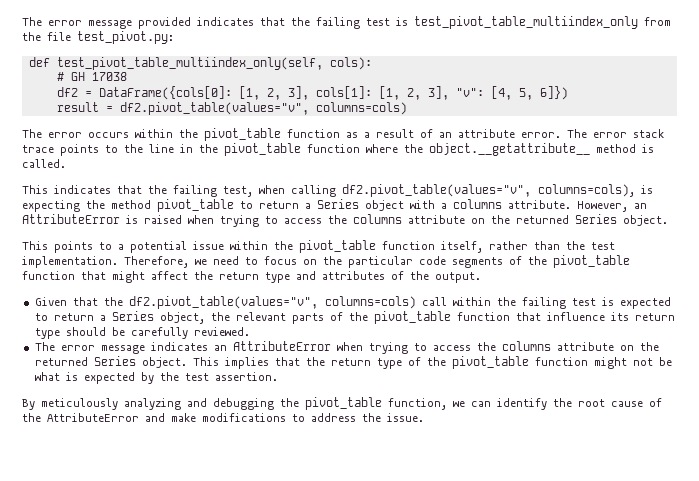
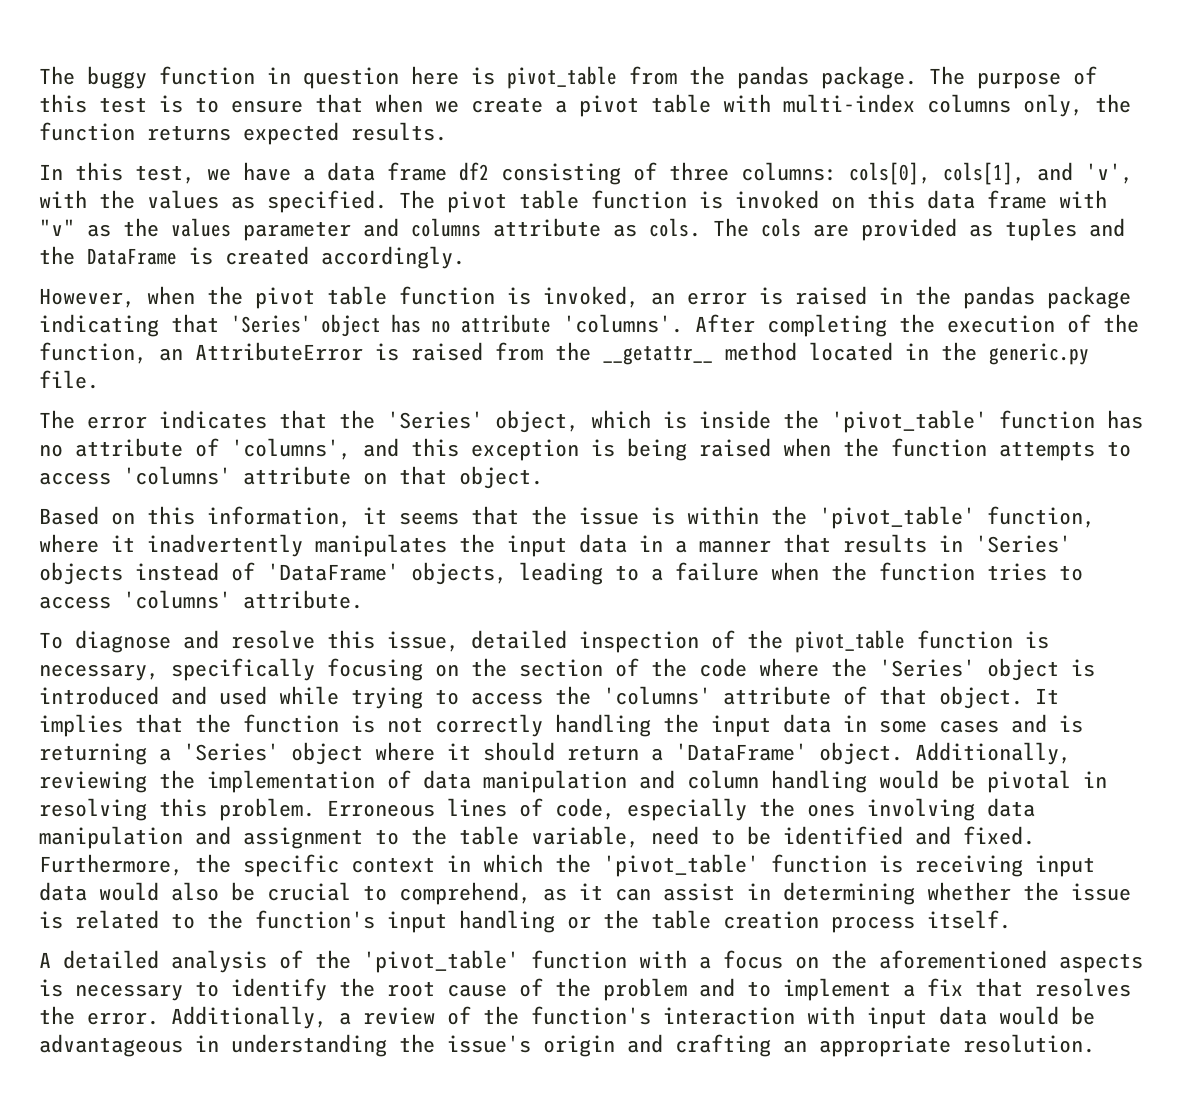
[22,16,671,29] [22,31,174,44] [28,57,372,70] [56,72,127,81] [56,86,568,100] [56,102,407,115] [22,128,664,141] [22,143,654,156] [22,159,66,168] [22,184,653,197] [22,199,647,212] [22,214,668,227] [22,240,615,253] [22,255,630,268] [22,271,481,283] [34,296,671,309] [34,311,675,324] [34,327,250,339] [34,341,659,354] [34,356,672,369] [34,372,278,384] [22,397,491,410] The error message provided indicates that the failing test is test_pivot_table_multiindex_only from the file test_pivot.py: // def test_pivot_table_multiindex_only(self, cols): // # GH 17038 // df2 = DataFrame({cols[0]: [1, 2, 3], cols[1]: [1, 2, 3], "v": [4, 5, 6]}) // result = df2.pivot_table(values="v", columns=cols) // The error occurs within the pivot_table function as a result of an attribute error. The error stack trace points to the line in the pivot_table function where the object.__getattribute__ method is called. // This indicates that the failing test, when calling df2.pivot_table(values="v", columns=cols), is expecting the method pivot_table to return a Series object with a columns attribute. However, an AttributeError is raised when trying to access the columns attribute on the returned Series object. // This points to a potential issue within the pivot_table function itself, rather than the test implementation. Therefore, we need to focus on the particular code segments of the pivot_table function that might affect the return type and attributes of the output. // Given that the df2.pivot_table(values="v", columns=cols) call within the failing test is expected to return a Series object, the relevant parts of the pivot_table function that influence its return type should be carefully reviewed. // The error message indicates an AttributeError when trying to access the columns attribute on the returned Series object. This implies that the return type of the pivot_table function might not be what is expected by the test assertion. // By meticulously analyzing and debugging the pivot_table function, we can -> [39,66,1097,89] [39,94,1131,117] [39,122,447,145] [39,162,1133,185] [39,190,1107,213] [39,218,1125,241] [39,246,465,269] [39,286,1131,309] [39,314,1139,337] [39,342,1089,365] [39,370,99,389] [39,410,1143,433] [39,438,1131,461] [39,466,543,489] [39,506,1095,529] [39,534,1071,557] [39,562,1083,585] [39,590,363,609] [39,630,1049,653] [39,658,1095,681] [39,686,1059,709] [39,714,1083,737] [39,742,1071,765] [39,770,1107,793] [39,798,1035,821] [39,826,1035,849] [39,854,1095,877] [39,882,1131,905] [39,910,1011,933] [39,950,1143,973] [39,979,219,1001] The buggy function in question here is pivot_table from the pandas package. The purpose of this test is to ensure that when we create a pivot table with multi-index columns only, the function returns expected results. // In this test, we have a data frame df2 consisting of three columns: cols[0], cols[1], and 'v', with the values as specified. The pivot table function is invoked on this data frame with "v" as the values parameter and columns attribute as cols. The cols are provided as tuples and the DataFrame is created accordingly. // However, when the pivot table function is invoked, an error is raised in the pandas package indicating that 'Series' object has no attribute 'columns'. After completing the execution of the function, an AttributeError is raised from the __getattr__ method located in the generic.py file. // The error indicates that the 'Series' object, which is inside the 'pivot_table' function has no attribute of 'columns', and this exception is being raised when the function attempts to access 'columns' attribute on that object. // Based on this information, it seems that the issue is within the 'pivot_table' function, where it inadvertently manipulates the input data in a manner that results in 'Series' objects instead of 'DataFrame' objects, leading to a failure when the function tries to access 'columns' attribute. // To diagnose and resolve this issue, detailed inspection of the pivot_table function is necessary, specifically focusing on the section of the code where the 'Series' object is introduced and used while trying to access the 'columns' attribute of that object. It implies that the function is not correctly handling the input data in some cases and is returning a 'Series' object where it should return a 'DataFrame' object. Additionally, reviewing the implementation of data manipulation and column handling would be pivotal in resolving this problem. Erroneous lines of code, especially the ones involving data manipulation and assignment to the table variable, need to be identified and fixed. Furthermore, the specific context in which the 'pivot_table' function is receiving input data would also be crucial to comprehend, as it can assist in determining whether the issue is related to the function's input handling or the table creation process itself. // A detailed analysis of the 'pivot_table' function with a focus on the aforementioned aspects is necessary to
[47,413,424,422] AttributeError and make modifications to address the issue. -> [603,978,1131,1001] [39,1006,1095,1029] [39,1034,1095,1057] problem and to implement a fix that resolves the error. Additionally, a review of the function's interaction with input data would be advantageous in understanding the issue's origin and crafting an appropriate resolution.

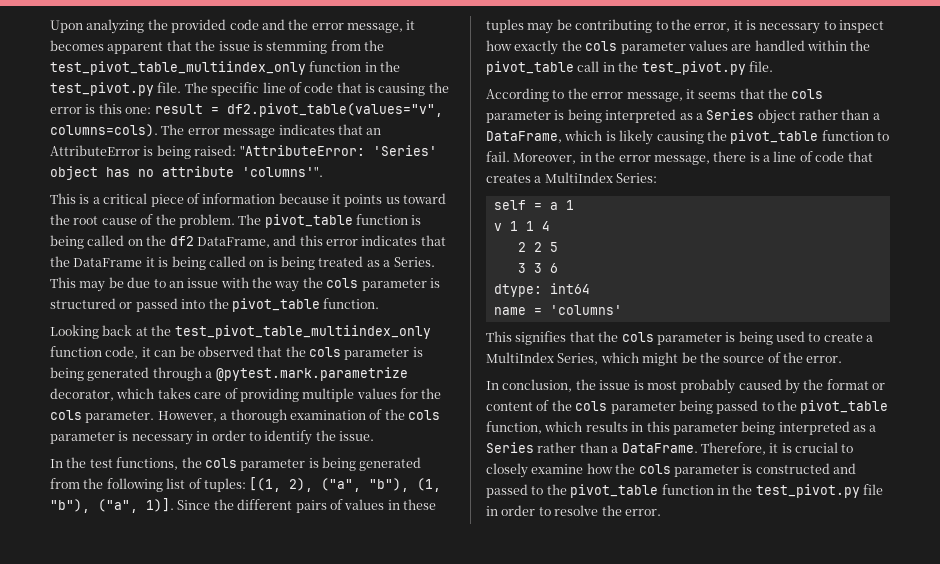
[39,66,1097,89] [39,94,1131,117] [39,122,447,145] [39,162,1133,185] [39,190,1107,213] [39,218,1125,241] [39,246,465,269] [39,286,1131,309] [39,314,219,337] The buggy function in question here is pivot_table from the pandas package. The purpose of this test is to ensure that when we create a pivot table with multi-index columns only, the function returns expected results. // In this test, we have a data frame df2 consisting of three columns: cols[0], cols[1], and 'v', with the values as specified. The pivot table function is invoked on this data frame with "v" as the values parameter and columns attribute as cols. The cols are provided as tuples and the DataFrame is created accordingly. // However, when the pivot table function is invoked, an error is raised in the pandas package indicating that -> [50,19,416,34] [50,40,384,54] [50,61,401,75] [50,82,449,96] [50,103,443,117] [50,124,382,138] [50,145,365,159] Upon analyzing the provided code and the error message, it becomes apparent that the issue is stemming from the test_pivot_table_multiindex_only function in the test_pivot.py file. The specific line of code that is causing the error is this one: result = df2.pivot_table(values="v", columns=cols). The error message indicates that an AttributeError is being raised: "AttributeError:
[563,314,1139,337] [39,342,1089,365] [39,370,99,389] [39,410,1143,433] [39,438,1131,461] [39,466,543,489] [39,506,1095,529] [39,534,1071,557] [39,562,1083,585] [39,590,363,609] [39,630,1049,653] [39,658,1095,681] [39,686,1059,709] [39,714,1083,737] [39,742,1071,765] [39,770,1107,793] [39,798,1035,821] [39,826,1035,849] [39,854,1095,877] [39,882,1131,905] [39,910,1011,933] [39,950,1143,973] [39,978,327,1001] 'columns'. After completing the execution of the function, an AttributeError is raised from the __getattr__ method located in the generic.py file. // The error indicates that the 'Series' object, which is inside the 'pivot_table' function has no attribute of 'columns', and this exception is being raised when the function attempts to access 'columns' attribute on that object. // Based on this information, it seems that the issue is within the 'pivot_table' function, where it inadvertently manipulates the input data in a manner that results in 'Series' objects instead of 'DataFrame' objects, leading to a failure when the function tries to access 'columns' attribute. // To diagnose and resolve this issue, detailed inspection of the pivot_table function is necessary, specifically focusing on the section of the code where the 'Series' object is introduced and used while trying to access the 'columns' attribute of that object. It implies that the function is not correctly handling the input data in some cases and is returning a 'Series' object where it should return a 'DataFrame' object. Additionally, reviewing the implementation of data manipulation and column handling would be pivotal in resolving this problem. Erroneous lines of code, especially the ones involving data manipulation and assignment to the table variable, need to be identified and fixed. Furthermore, the specific context in which the 'pivot_table' function is receiving input data would also be crucial to comprehend, as it can assist in determining whether the issue is related to the function's input handling or the table creation process itself. // A detailed analysis of the 'pivot_table' function with a focus on the aforementioned aspects is necessary to identify -> [242,166,323,177] [50,193,447,207] 'columns'". // This is a critical piece of information because it points us toward
[603,978,1131,1001] [39,1006,1095,1029] [39,1034,1095,1057] problem and to implement a fix that resolves the error. Additionally, a review of the function's interaction with input data would be advantageous in understanding the issue's origin and crafting an appropriate resolution. -> [178,214,422,228] [50,235,446,249] [50,256,435,270] [50,277,440,292] [50,298,380,312] [50,325,431,339] [50,346,423,360] [50,367,408,381] [50,388,442,402] [50,409,440,423] [50,430,374,445] [50,457,422,471] [50,477,442,492] [50,498,436,513] [486,19,885,34] [486,40,871,55] [486,61,773,75] [486,88,824,102] [486,109,880,124] [486,130,889,145] [486,151,873,165] [486,172,658,183] [493,200,574,210] [493,221,550,231] [517,242,558,252] [517,263,558,273] [493,283,590,297] [493,305,622,315] [486,331,874,345] [486,352,843,366] [486,379,886,394] [486,400,889,414] [486,421,877,435] [486,442,854,455] [486,463,856,478] [486,484,883,498] [486,505,661,516] problem. The pivot_table function is being called on the df2 DataFrame, and this error indicates that the DataFrame it is being called on is being treated as a Series. This may be due to an issue with the way the cols parameter is structured or passed into the pivot_table function. // Looking back at the test_pivot_table_multiindex_only function code, it can be observed that the cols parameter is being generated through a @pytest.mark.parametrize decorator, which takes care of providing multiple values for the cols parameter. However, a thorough examination of the cols parameter is necessary in order to identify the issue. // In the test functions, the cols parameter is being generated from the following list of tuples: [(1, 2), ("a", "b"), (1, "b"), ("a", 1)]. Since the different pairs of values in these tuples may be contributing to the error, it is necessary to inspect how exactly the cols parameter values are handled within the pivot_table call in the test_pivot.py file. // According to the error message, it seems that the cols parameter is being interpreted as a Series object rather than a DataFrame, which is likely causing the pivot_table function to fail. Moreover, in the error message, there is a line of code that creates a MultiIndex Series: // self = a 1 // v 1 1 4 // 2 2 5 // 3 3 6 // dtype: int64 // name = 'columns' // This signifies that the cols parameter is being used to create a MultiIndex Series, which might be the source of the error. // In conclusion, the issue is most probably caused by the format or content of the cols parameter being passed to the pivot_table function, which results in this parameter being interpreted as a Series rather than a DataFrame. Therefore, it is crucial to closely examine how the cols parameter is constructed and passed to the pivot_table function in the test_pivot.py file in order to resolve the error.

